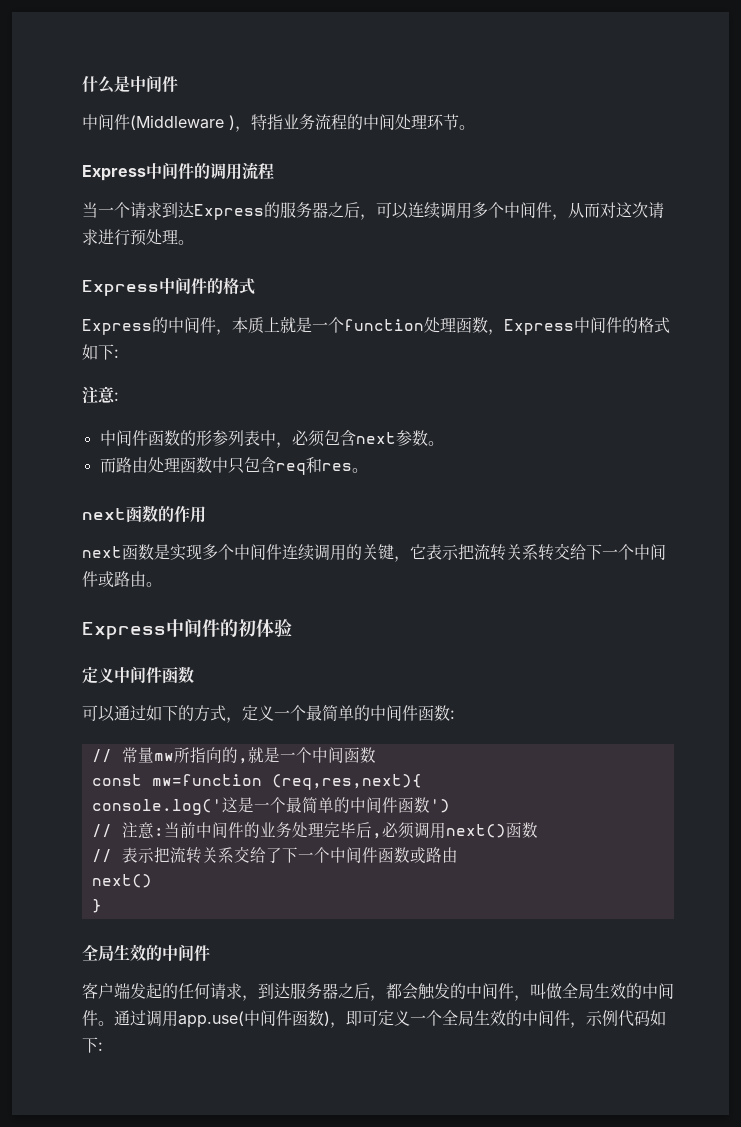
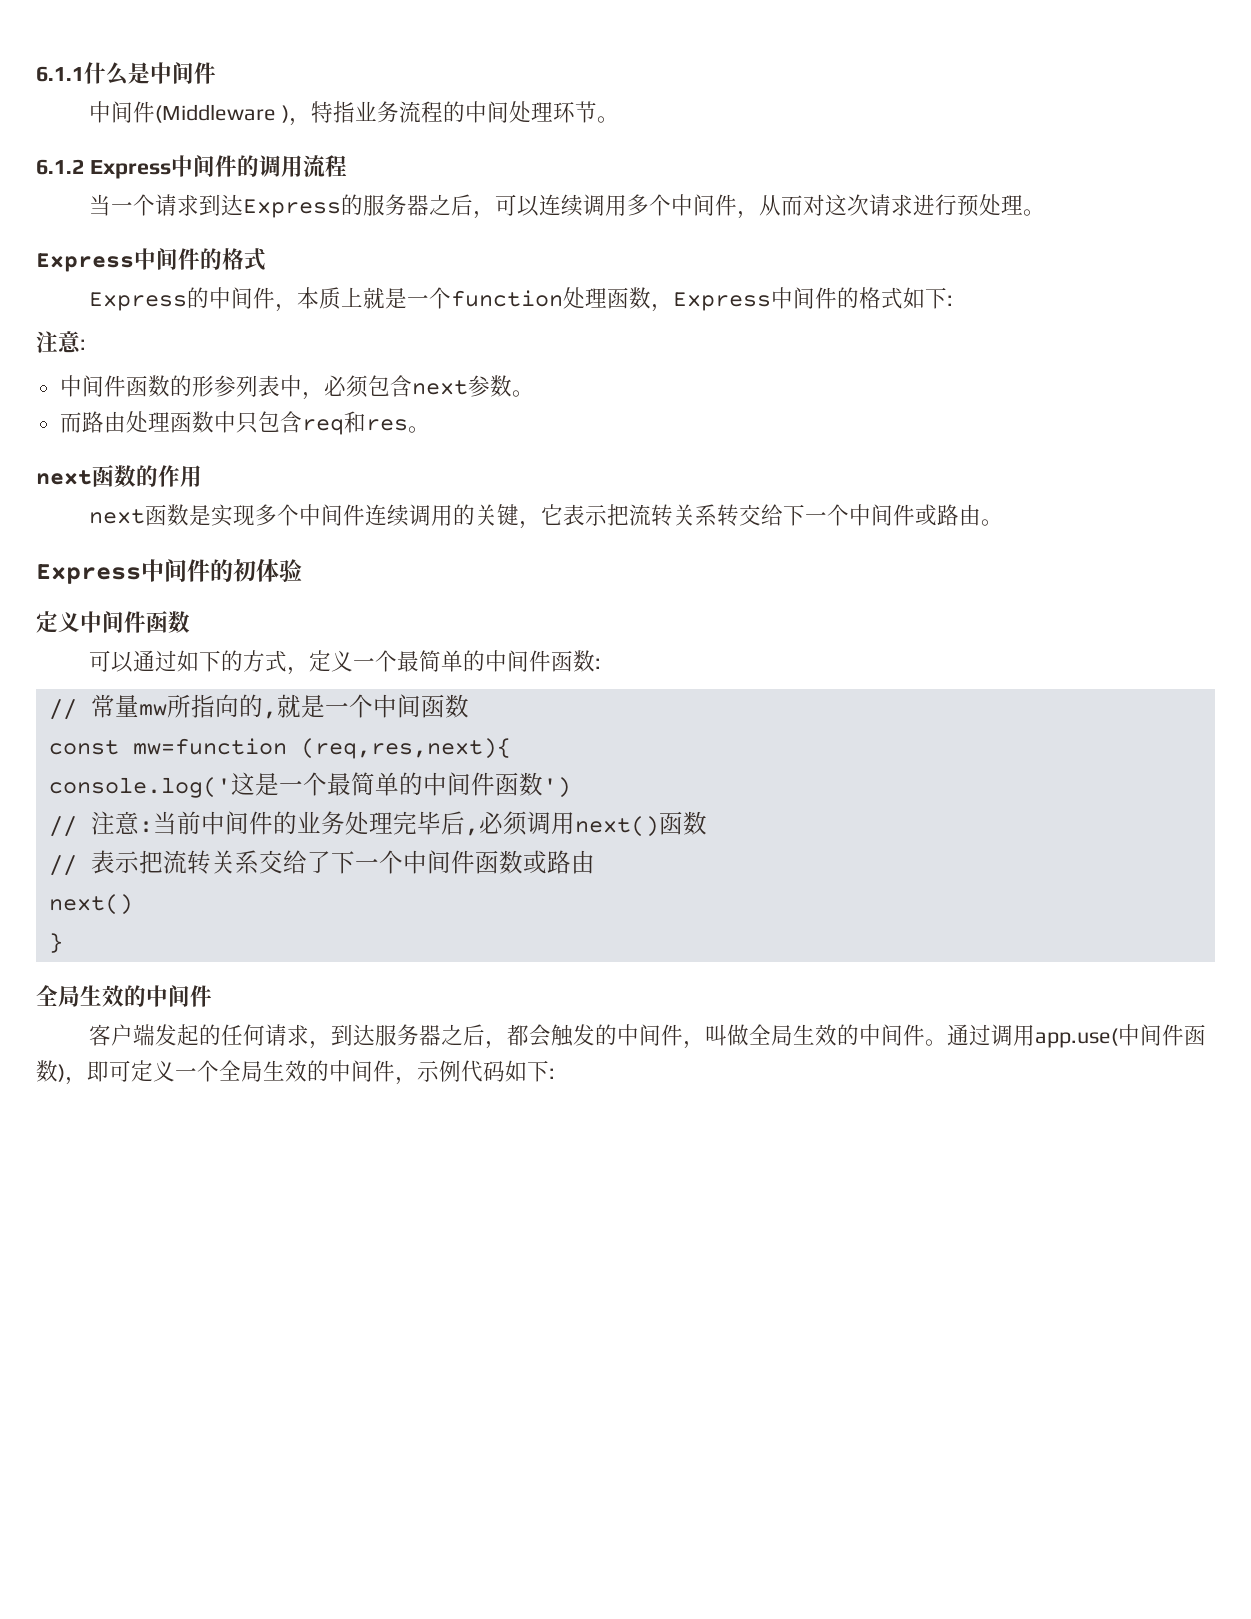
(82, 84) none -> [36,66,84,82] 6.1.1
(475, 127) none -> [36,159,84,175] 6.1.2

